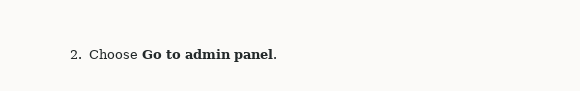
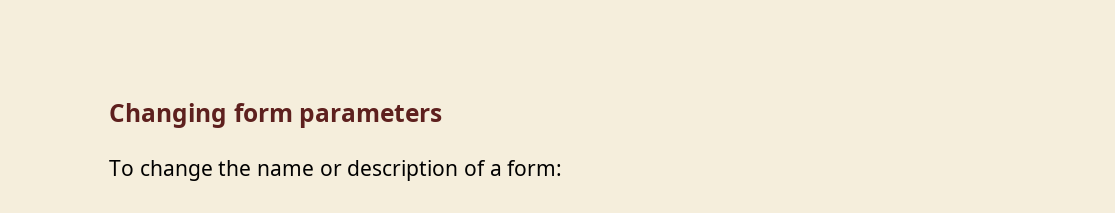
[70,49,277,62] 2. Choose Go to admin panel. -> [109,103,443,128] [109,160,563,181] Changing form parameters // To change the name or description of a form:

